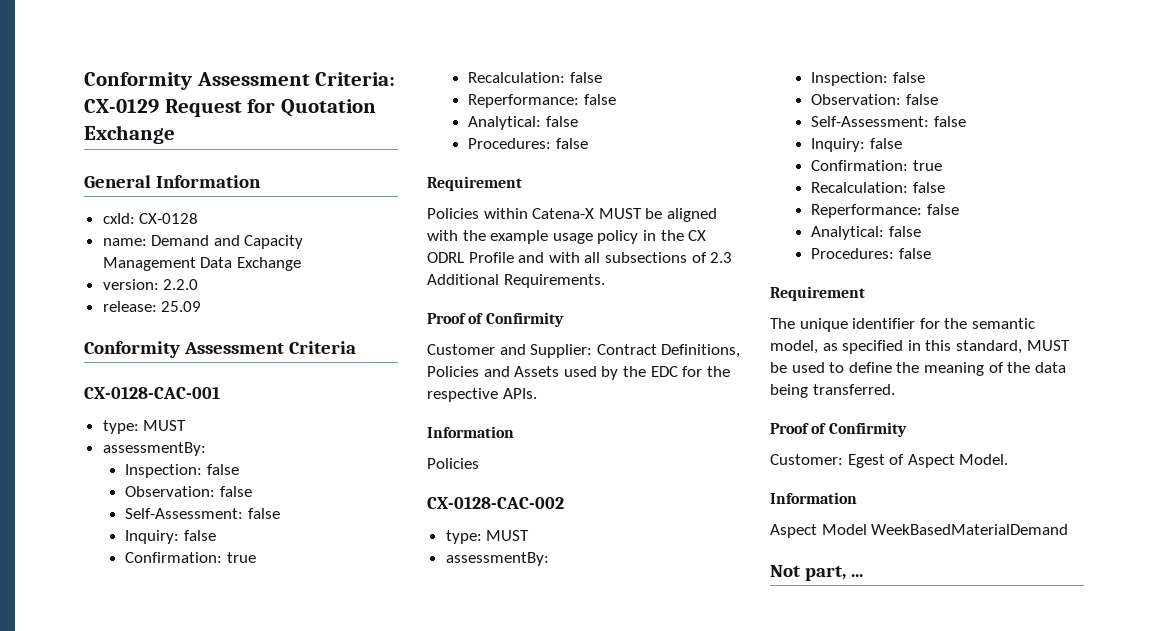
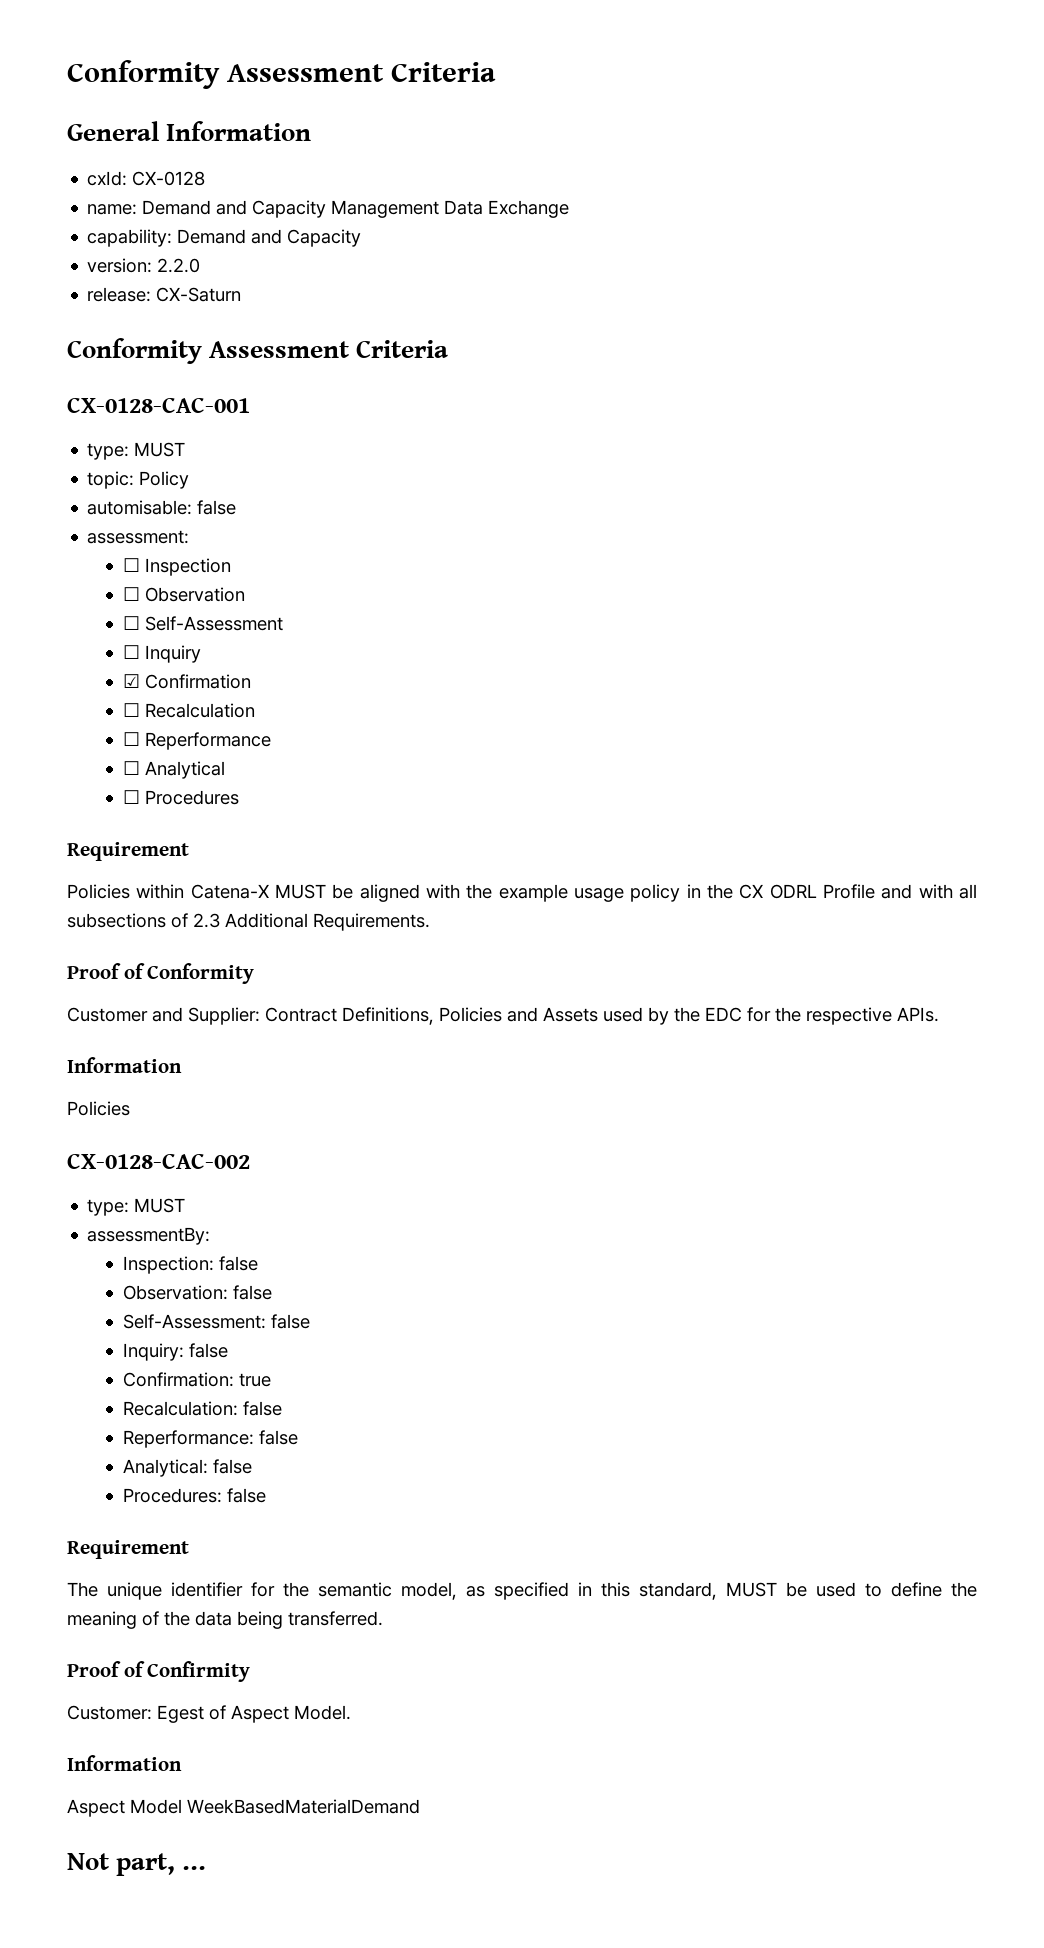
[84,72,396,90] [84,99,376,117] [84,125,175,144] Conformity Assessment Criteria: CX-0129 Request for Quotation Exchange -> [67,60,497,89] Conformity Assessment Criteria
(301, 264) none -> [87,229,362,247] // capability: Demand and Capacity
[161,301,202,312] 25.09 -> [156,287,242,302] CX-Saturn
[102,442,206,456] [125,464,239,478] [125,486,252,497] [125,508,280,519] [125,530,216,544] [125,552,256,563] [468,72,602,83] [468,94,616,108] [468,116,578,130] [468,138,588,149] assessmentBy: // Inspection: false // Observation: false // Self-Assessment: false // Inquiry: false // Confirmation: true // Recalculation: false // Reperformance: false // Analytical: false // Procedures: false -> [87,471,190,489] [87,500,237,515] [87,530,190,544] [122,558,231,576] [122,587,245,602] [122,616,283,631] [122,645,201,663] [122,674,251,689] [122,703,255,718] [122,732,271,750] [122,761,225,779] [122,790,239,805] topic: Policy // automisable: false // assessment: // ☐ Inspection // ☐ Observation // ☐ Self-Assessment // ☐ Inquiry // ☑ Confirmation // ☐ Recalculation // ☐ Reperformance // ☐ Analytical // ☐ Procedures
[485,312,564,327] Confirmity -> [147,963,255,984] Conformity

